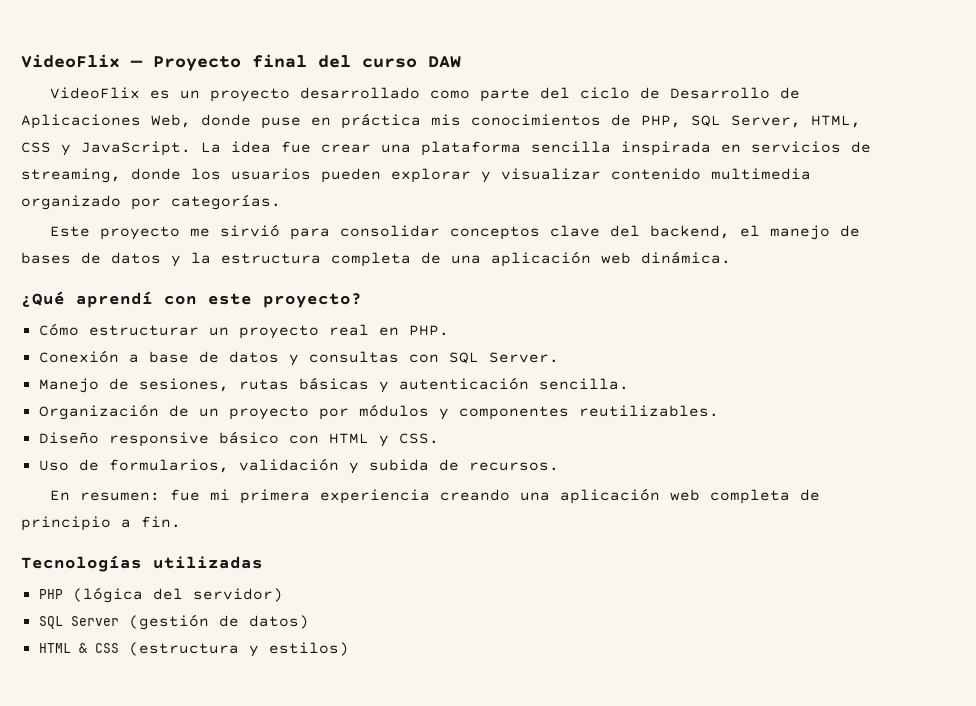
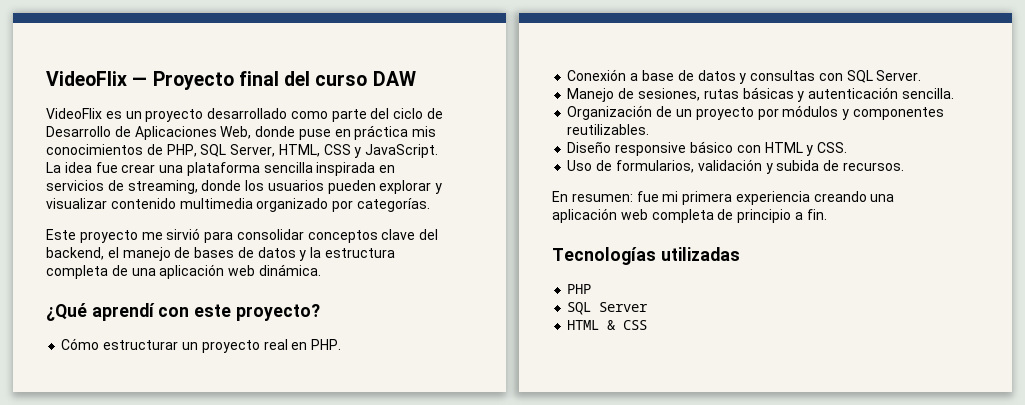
[72,587,283,603] (lógica del servidor) -> (592, 289) none
[128,614,309,630] (gestión de datos) -> (649, 307) none
[128,642,349,657] (estructura y estilos) -> (648, 325) none

